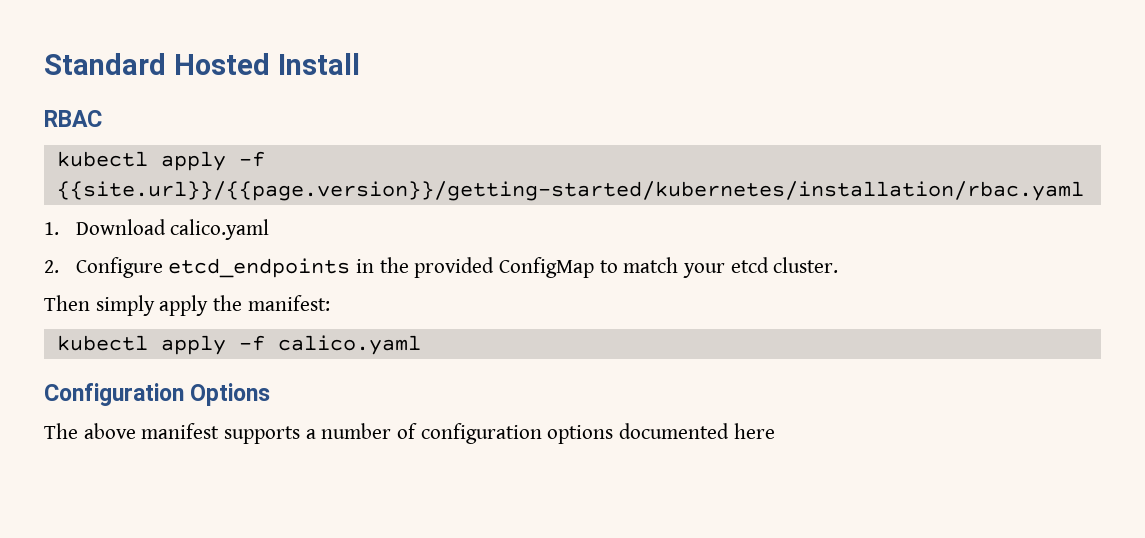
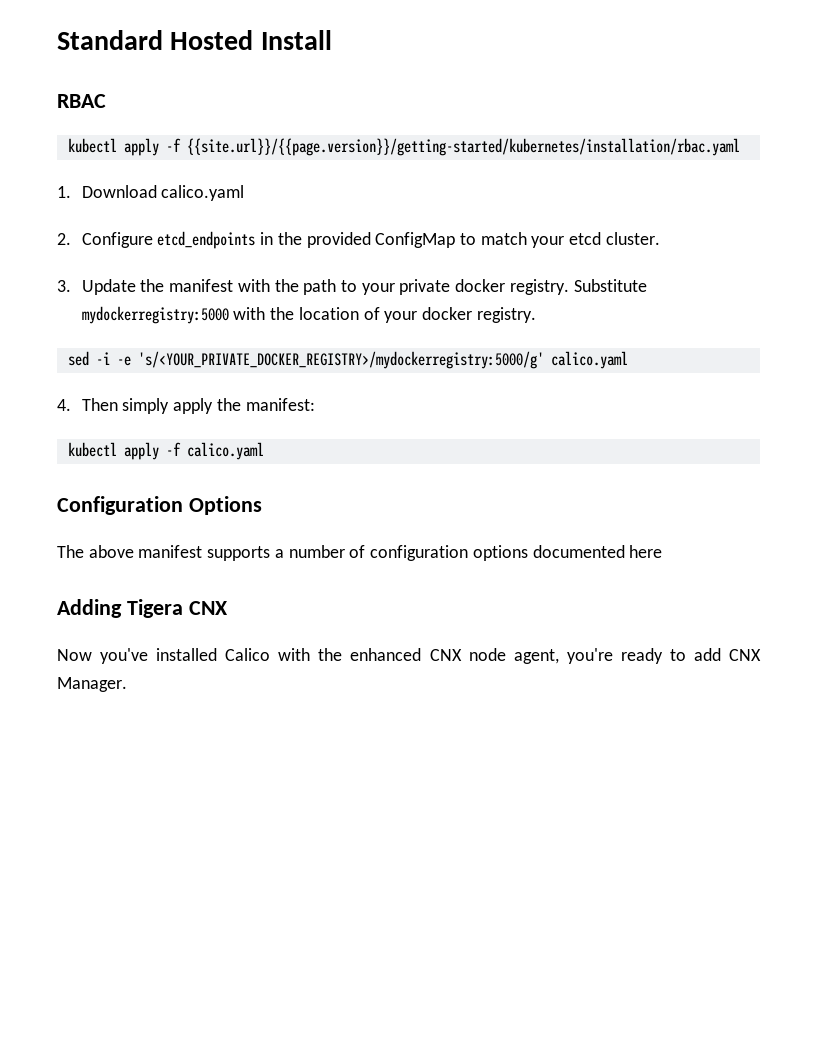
(839, 265) none -> [57,279,647,295] [81,306,536,324] [67,351,628,369] [57,399,71,411] 3. Update the manifest with the path to your private docker registry. Substitute mydockerregistry:5000 with the location of your docker registry. // sed -i -e 's/<YOUR_PRIVATE_DOCKER_REGISTRY>/mydockerregistry:5000/g' calico.yaml // 4.
(775, 431) none -> [57,599,228,618] [57,648,761,664] [57,677,127,692] // Adding Tigera CNX // Now you've installed Calico with the enhanced CNX node agent, you're ready to add CNX Manager.

